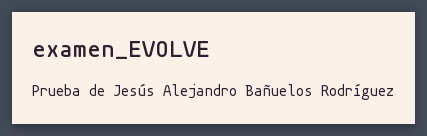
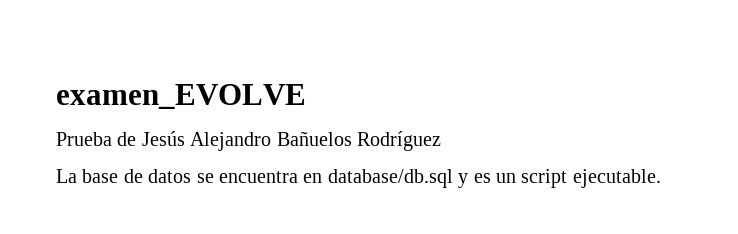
(394, 91) none -> [56,169,661,188] // La base de datos se encuentra en database/db.sql y es un script ejecutable.

